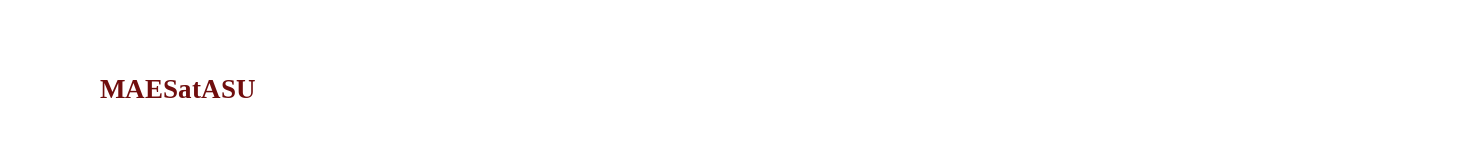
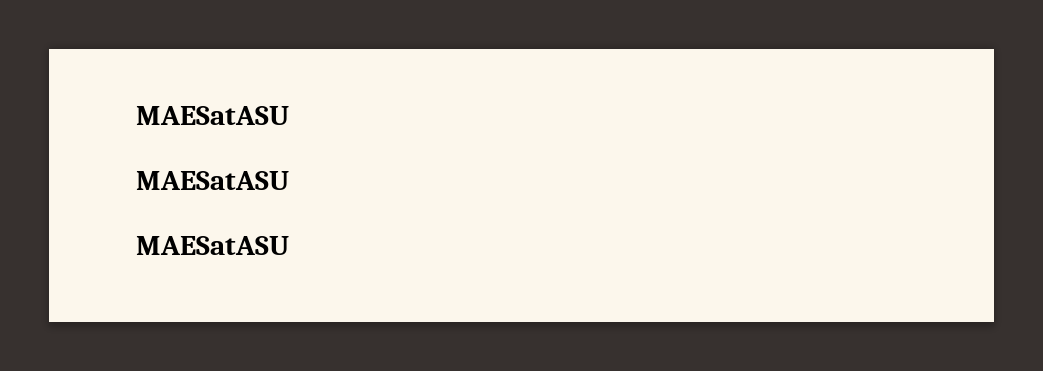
[100,80,256,98] MAESatASU -> [136,106,289,125] [136,171,289,190] [136,236,289,255] MAESatASU // MAESatASU // MAESatASU

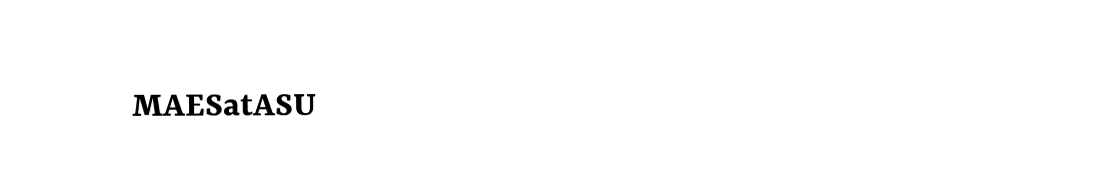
[136,106,289,125] [136,171,289,190] [136,236,289,255] MAESatASU // MAESatASU // MAESatASU -> [132,94,317,116] MAESatASU

